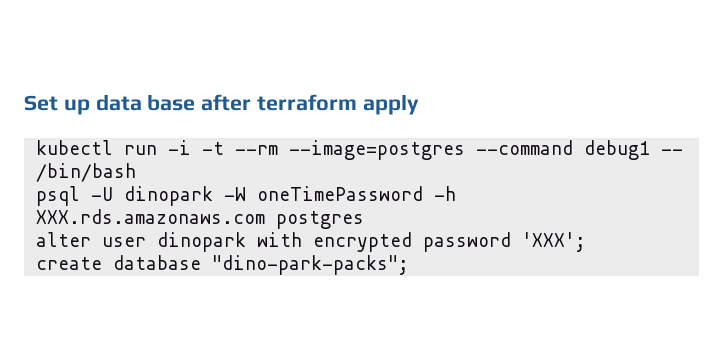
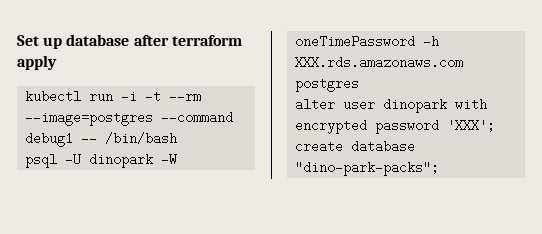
[95,94,196,111] data base -> [66,34,130,46] database

